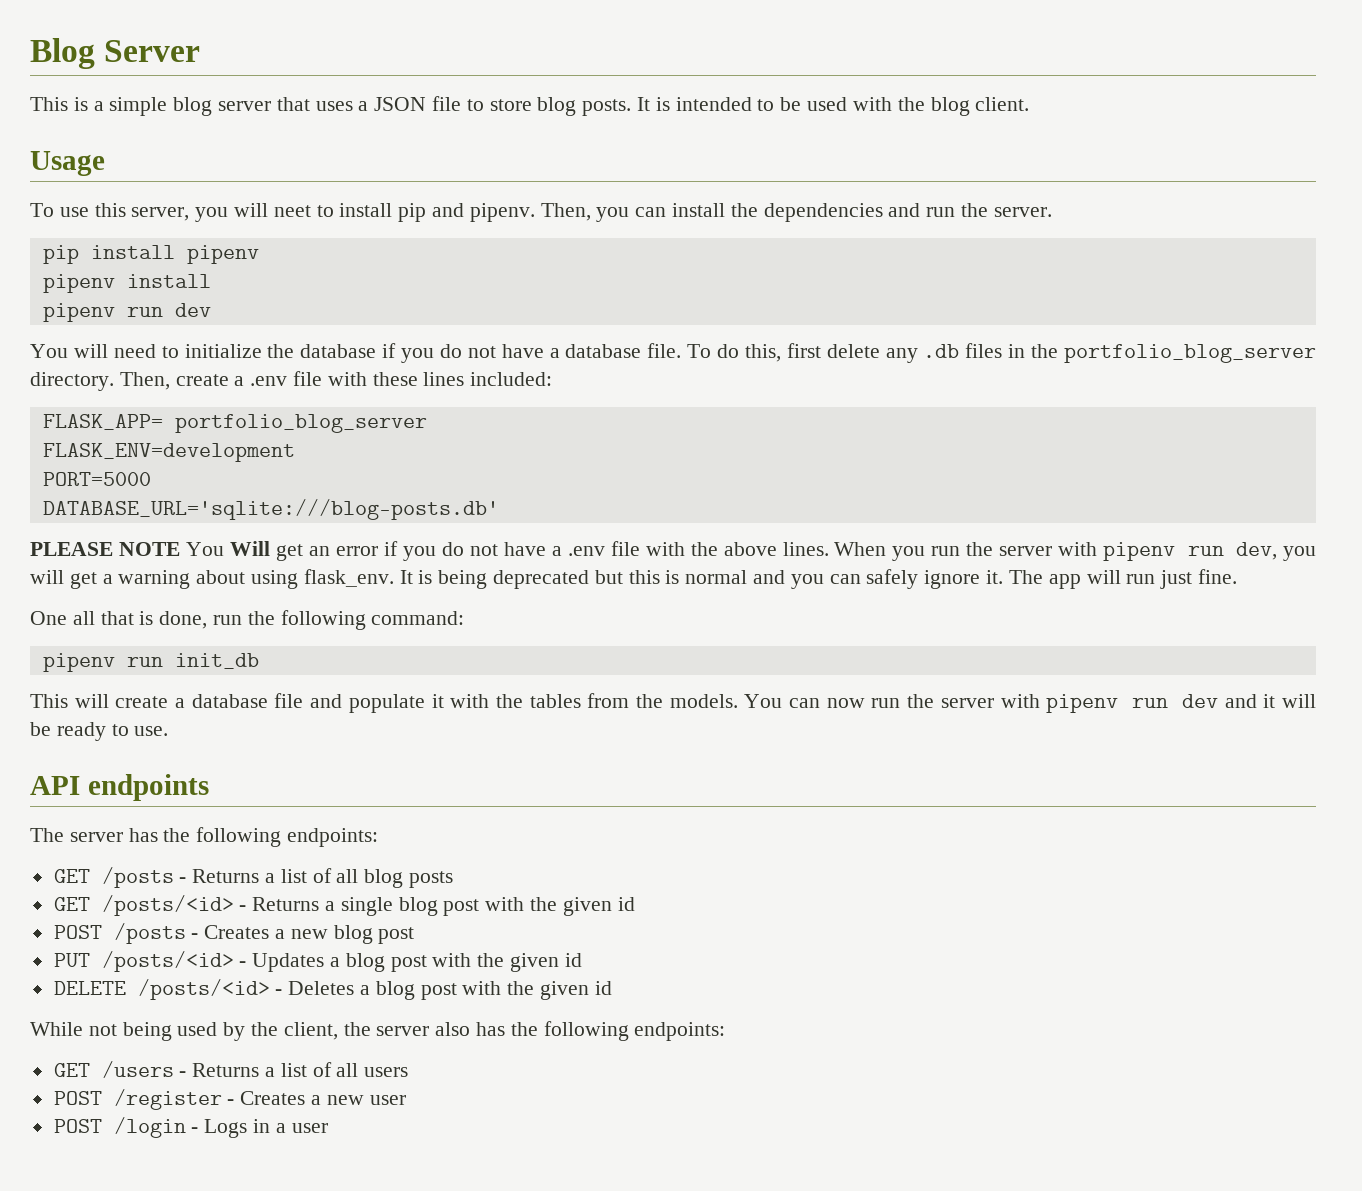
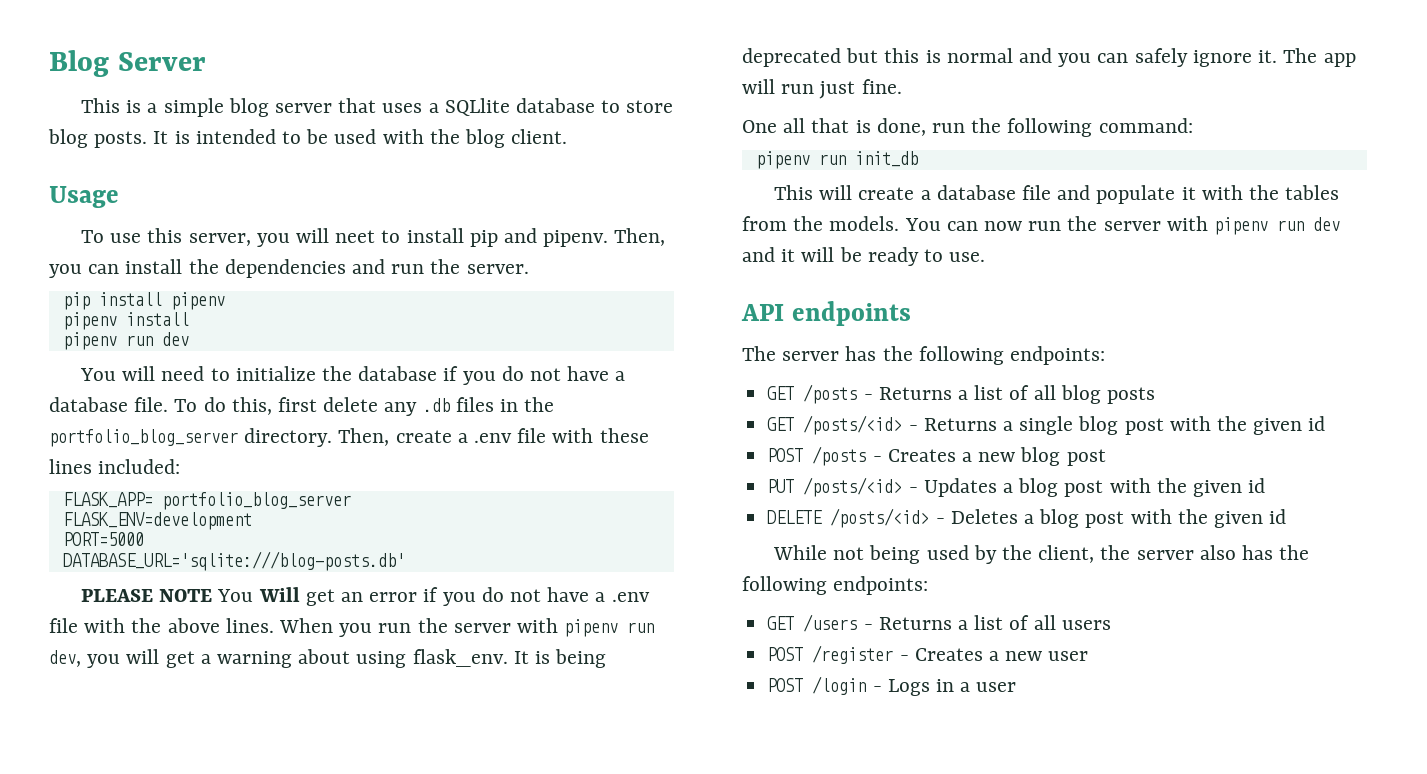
[374,96,462,111] JSON file -> [444,98,596,116] SQLlite database

